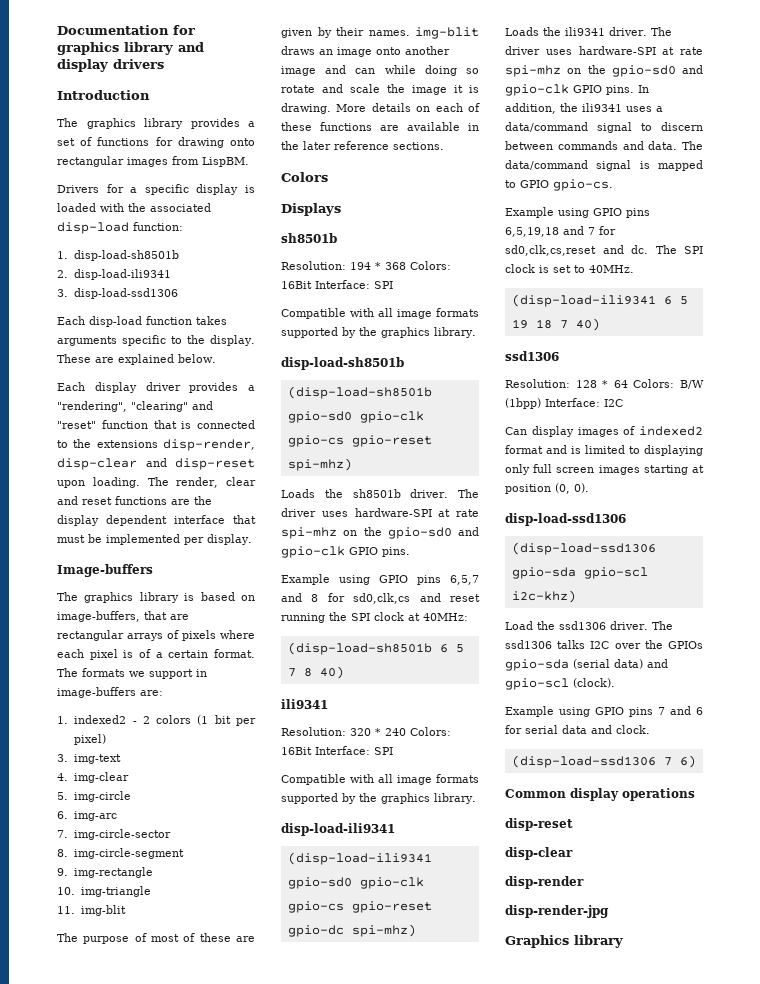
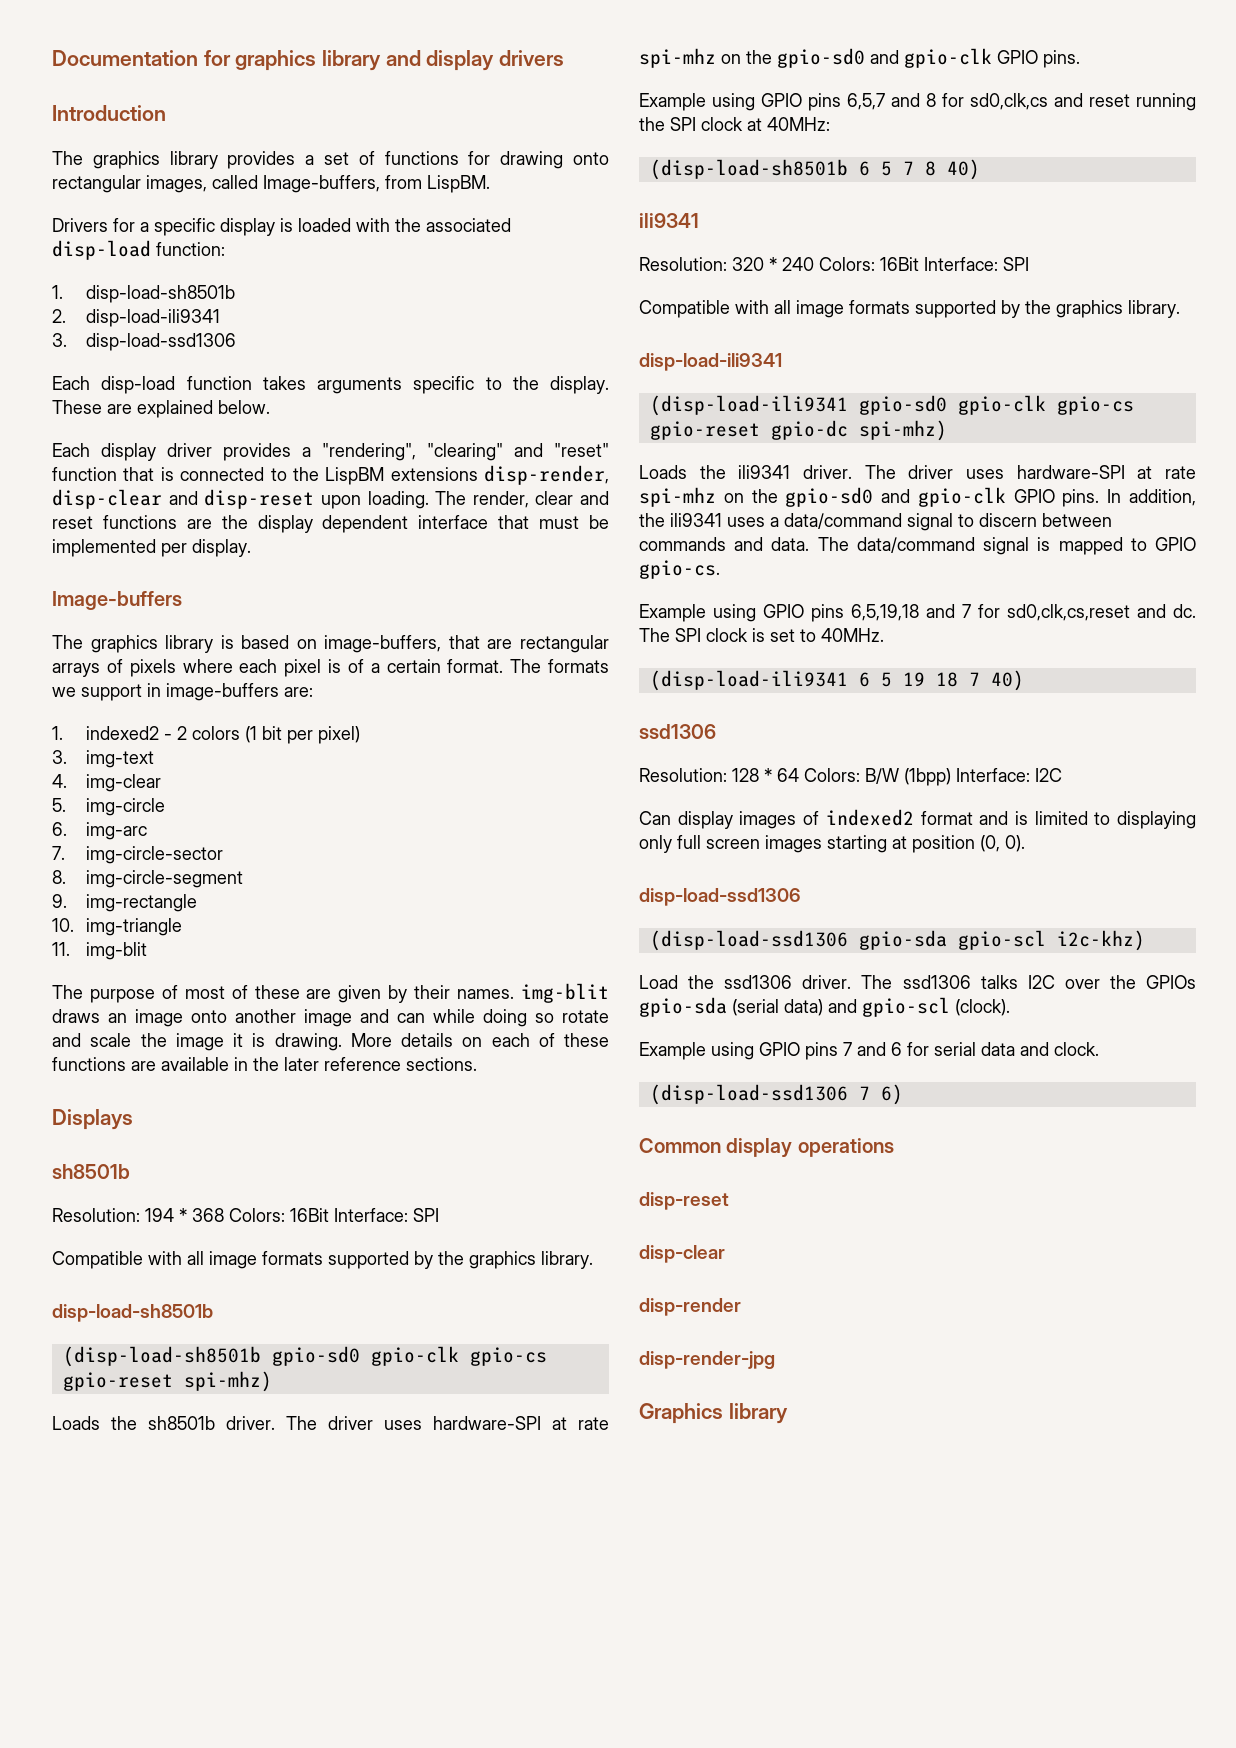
[127,157,168,167] images -> [146,175,380,193] images, called Image-buffers,
(92, 443) none -> [325,467,385,485] LispBM
[281,172,328,182] // Colors -> (477, 1064) none

